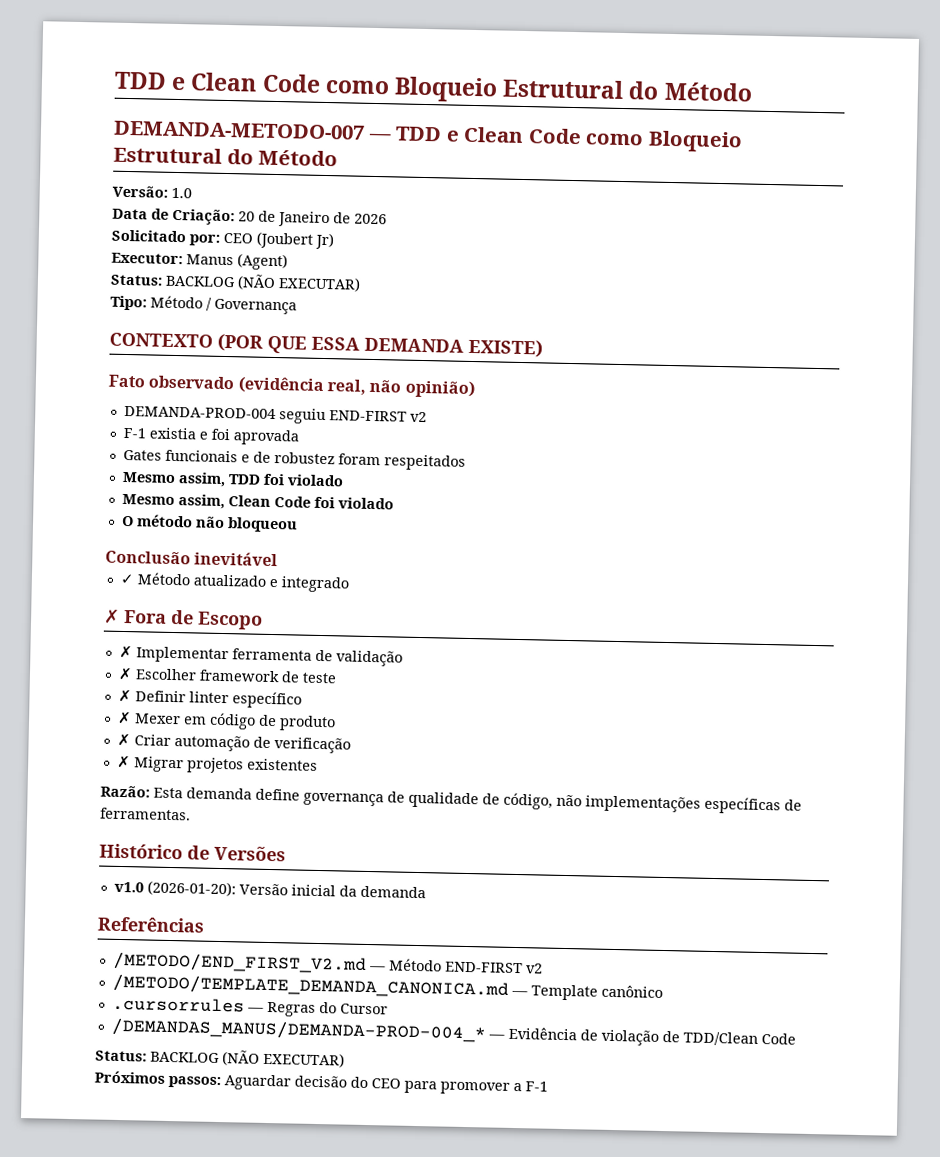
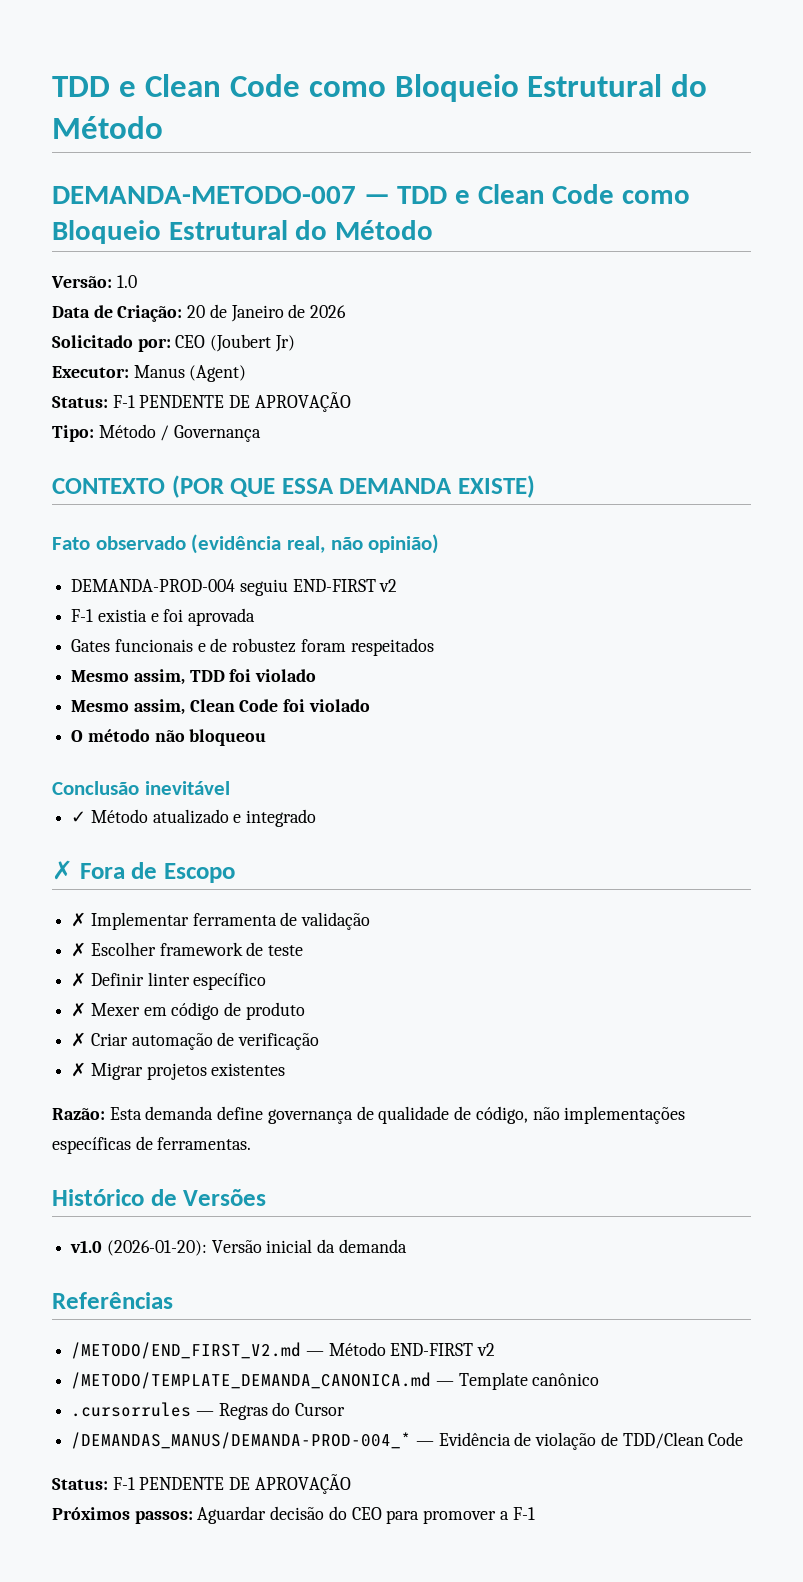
[165,274,361,292] BACKLOG (NÃO EXECUTAR) -> [112,392,351,412] F-1 PENDENTE DE APROVAÇÃO
[150,1050,345,1068] BACKLOG (NÃO EXECUTAR) -> [112,1474,351,1494] F-1 PENDENTE DE APROVAÇÃO

